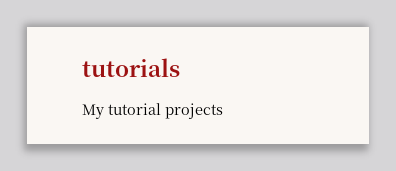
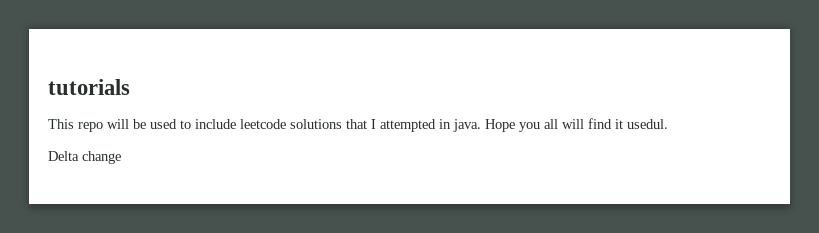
[82,103,223,119] My tutorial projects -> [48,118,668,132] [48,151,121,164] This repo will be used to include leetcode solutions that I attempted in java. Hope you all will find it usedul. // Delta change

